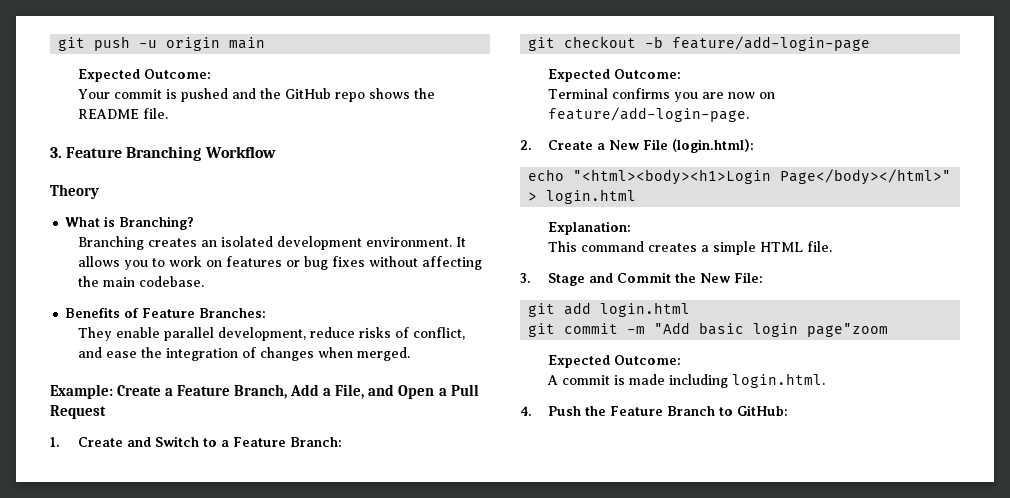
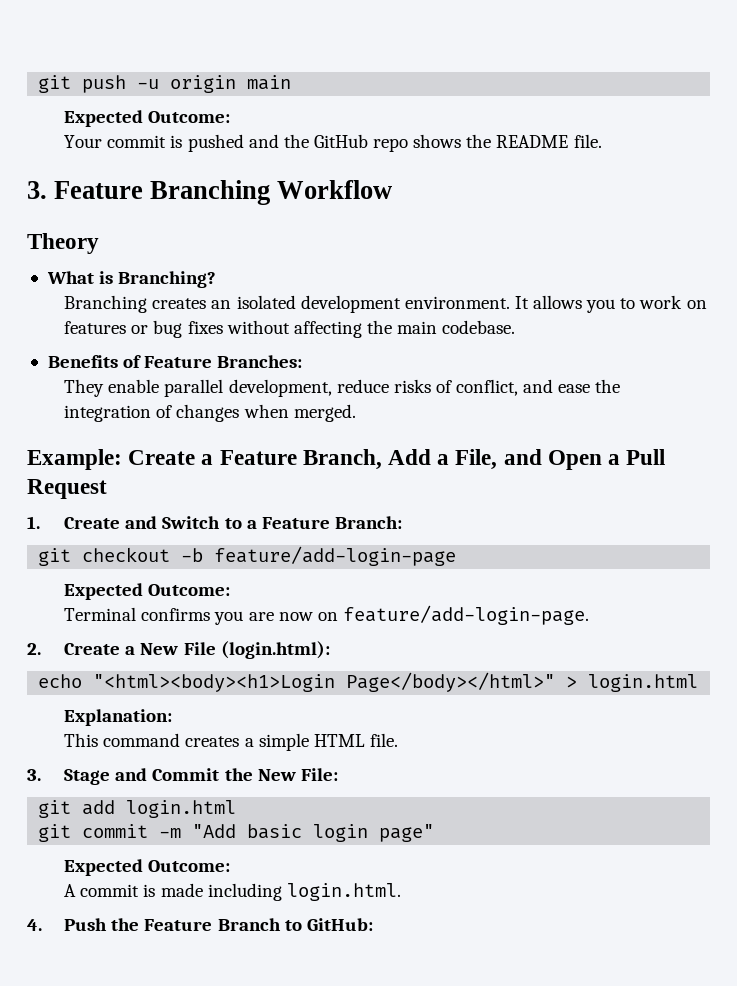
[807,323,889,337] page"zoom -> [379,824,435,842] page"

